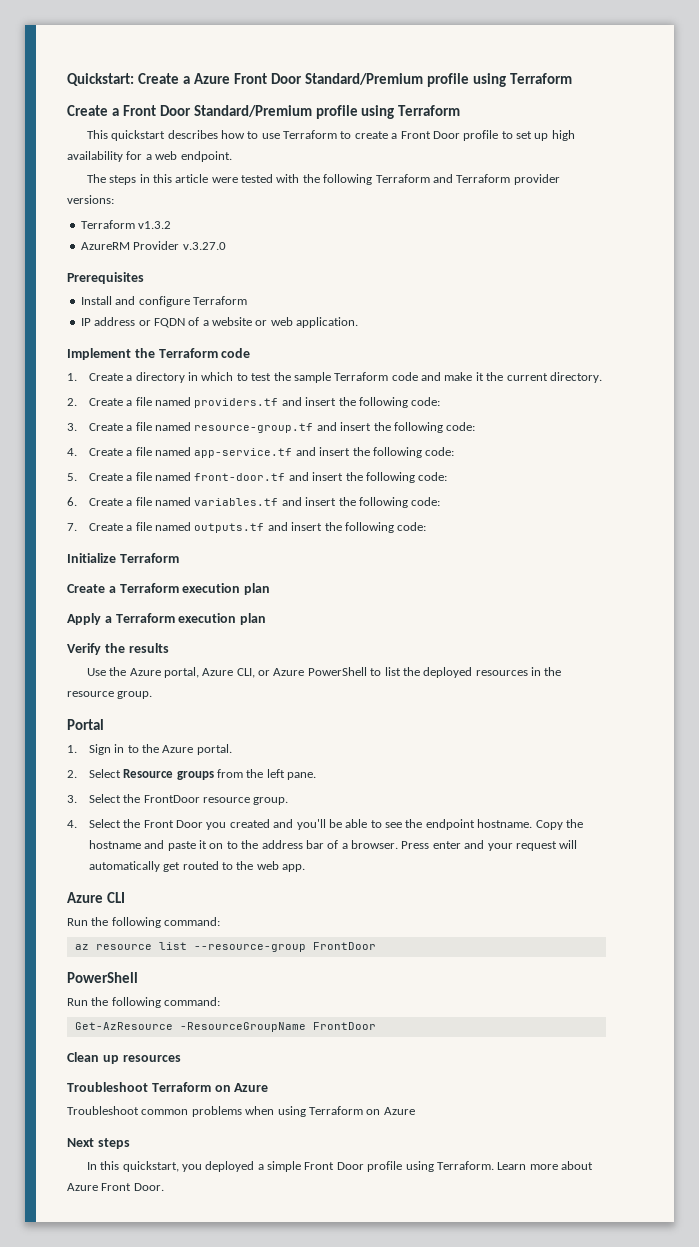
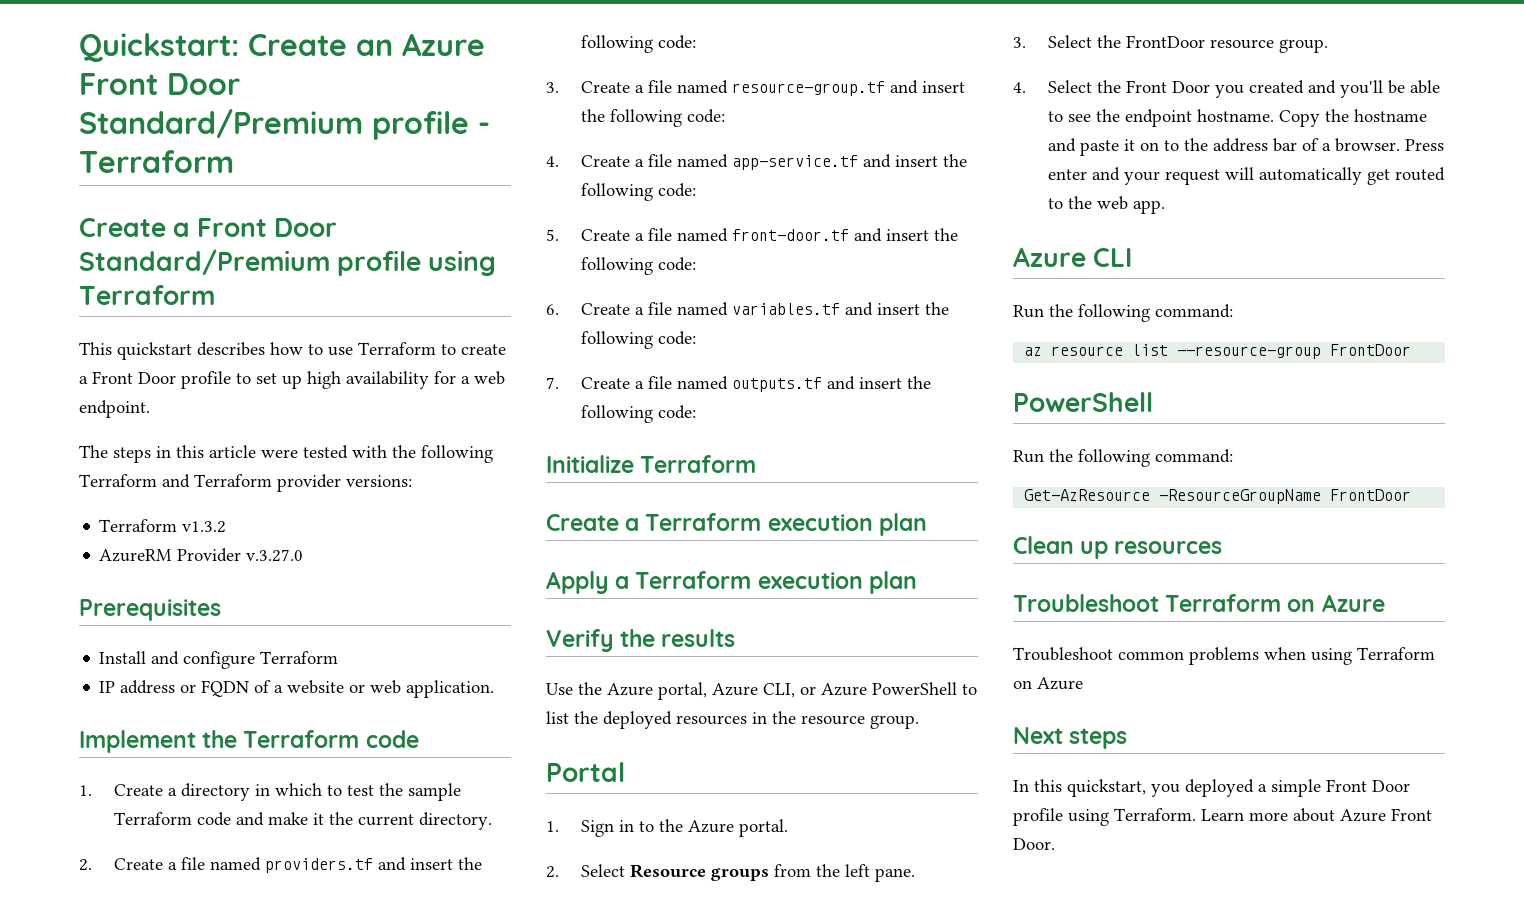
[183,76,191,84] a -> [356,39,393,56] an
[473,73,507,87] using -> [478,122,490,134] -

